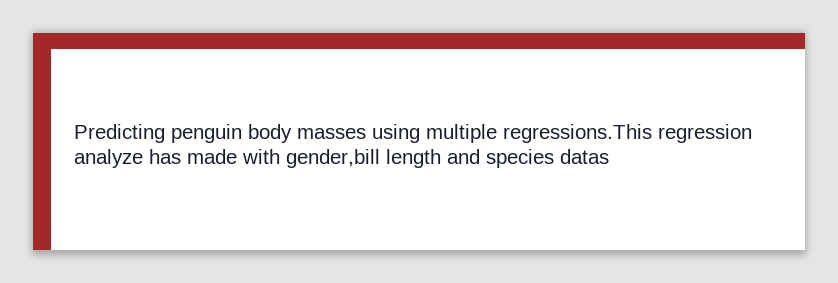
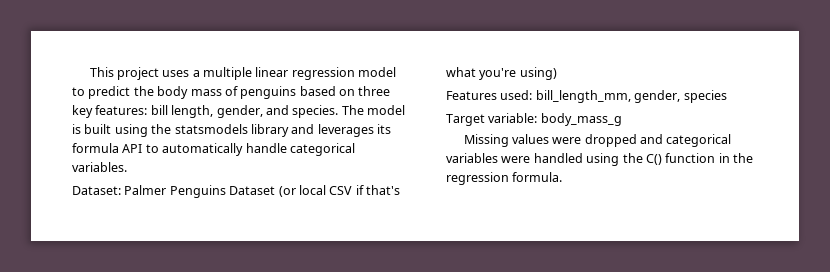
[74,124,752,143] [74,149,609,168] Predicting penguin body masses using multiple regressions.This regression analyze has made with gender,bill length and species datas -> [89,67,397,80] [72,86,391,99] [72,105,405,118] [72,124,391,137] [72,143,355,156] [72,162,127,172] [72,185,400,198] [446,67,557,80] [446,90,727,103] [446,113,622,126] [463,134,732,147] [446,153,753,166] [446,172,563,185] This project uses a multiple linear regression model to predict the body mass of penguins based on three key features: bill length, gender, and species. The model is built using the statsmodels library and leverages its formula API to automatically handle categorical variables. // Dataset: Palmer Penguins Dataset (or local CSV if that's what you're using) // Features used: bill_length_mm, gender, species // Target variable: body_mass_g // Missing values were dropped and categorical variables were handled using the C() function in the regression formula.

